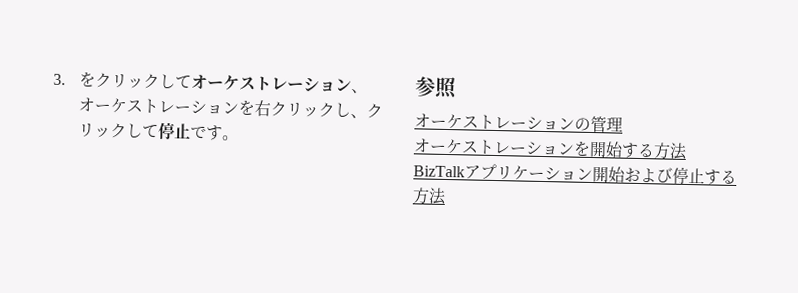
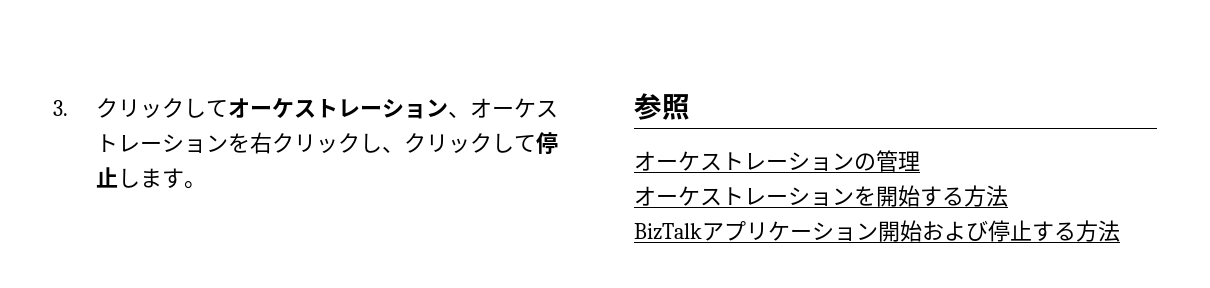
[79,71,97,88] を -> (68, 108) none
[190,125,208,140] で -> [117,168,162,188] しま

